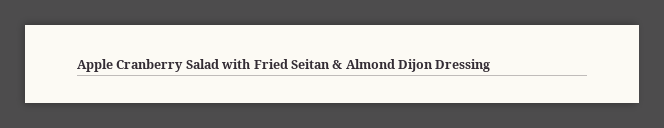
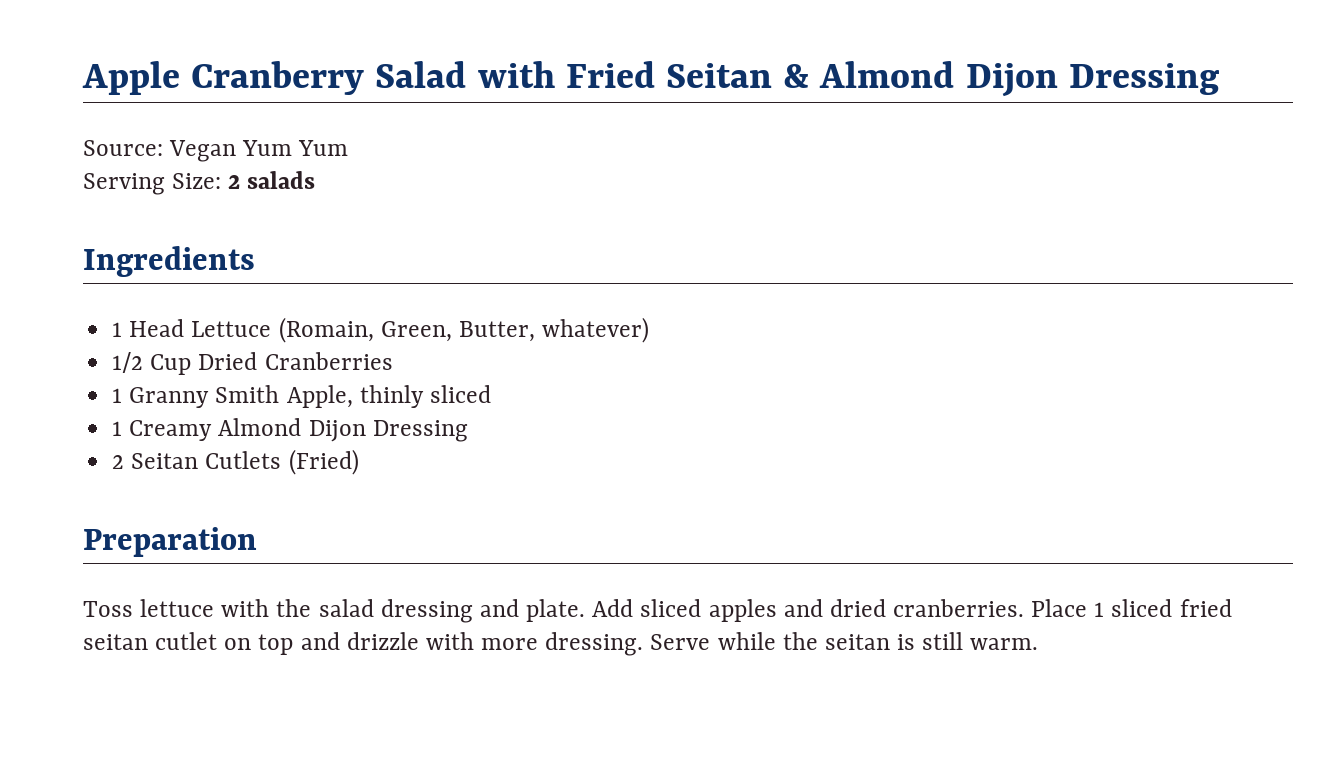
(491, 65) none -> [83,140,349,162] [83,171,316,195] [83,246,255,277] [112,317,650,343] [112,352,393,375] [112,385,491,408] [112,418,468,442] [112,449,359,475] [83,527,257,557] [83,599,1232,623] [83,632,1039,656] // Source: Vegan Yum Yum // Serving Size: 2 salads // Ingredients // 1 Head Lettuce (Romain, Green, Butter, whatever) // 1/2 Cup Dried Cranberries // 1 Granny Smith Apple, thinly sliced // 1 Creamy Almond Dijon Dressing // 2 Seitan Cutlets (Fried) // Preparation // Toss lettuce with the salad dressing and plate. Add sliced apples and dried cranberries. Place 1 sliced fried seitan cutlet on top and drizzle with more dressing. Serve while the seitan is still warm.

